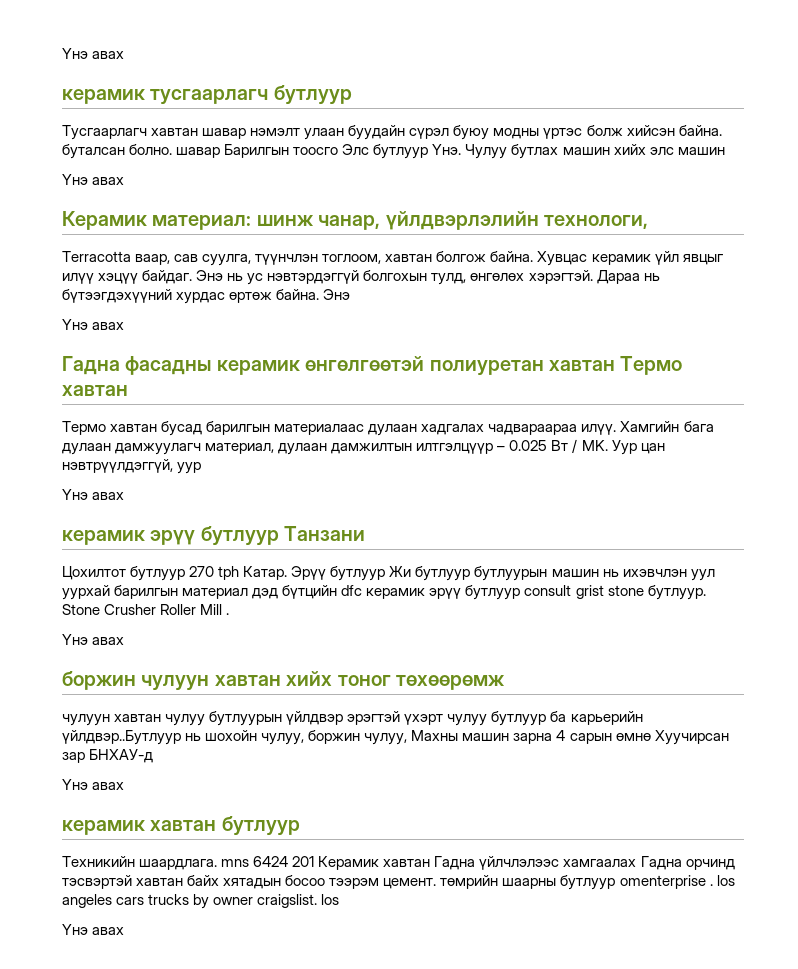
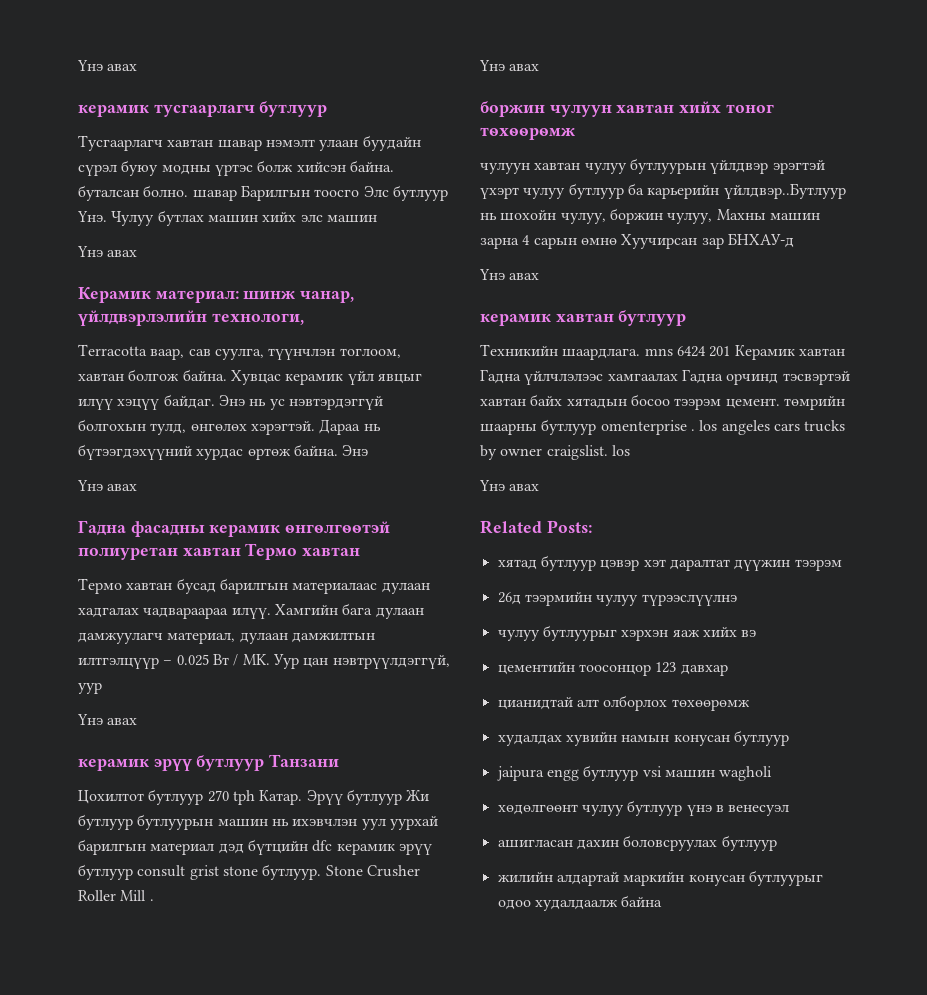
(125, 931) none -> [480,520,592,534] [497,555,842,571] [497,592,737,606] [497,625,757,641] [497,662,728,676] [497,695,750,711] [497,730,789,746] [496,765,773,781] [497,800,790,816] [497,835,777,851] [497,870,823,886] [497,895,663,911] // Related Posts: // хятад бутлуур цэвэр хэт даралтат дүүжин тээрэм // 26д тээрмийн чулуу түрээслүүлнэ // чулуу бутлуурыг хэрхэн яаж хийх вэ // цементийн тоосонцор 123 давхар // цианидтай алт олборлох төхөөрөмж // худалдах хувийн намын конусан бутлуур // jaipura engg бутлуур vsi машин wagholi // хөдөлгөөнт чулуу бутлуур үнэ в венесуэл // ашигласан дахин боловсруулах бутлуур // жилийн алдартай маркийн конусан бутлуурыг одоо худалдаалж байна

